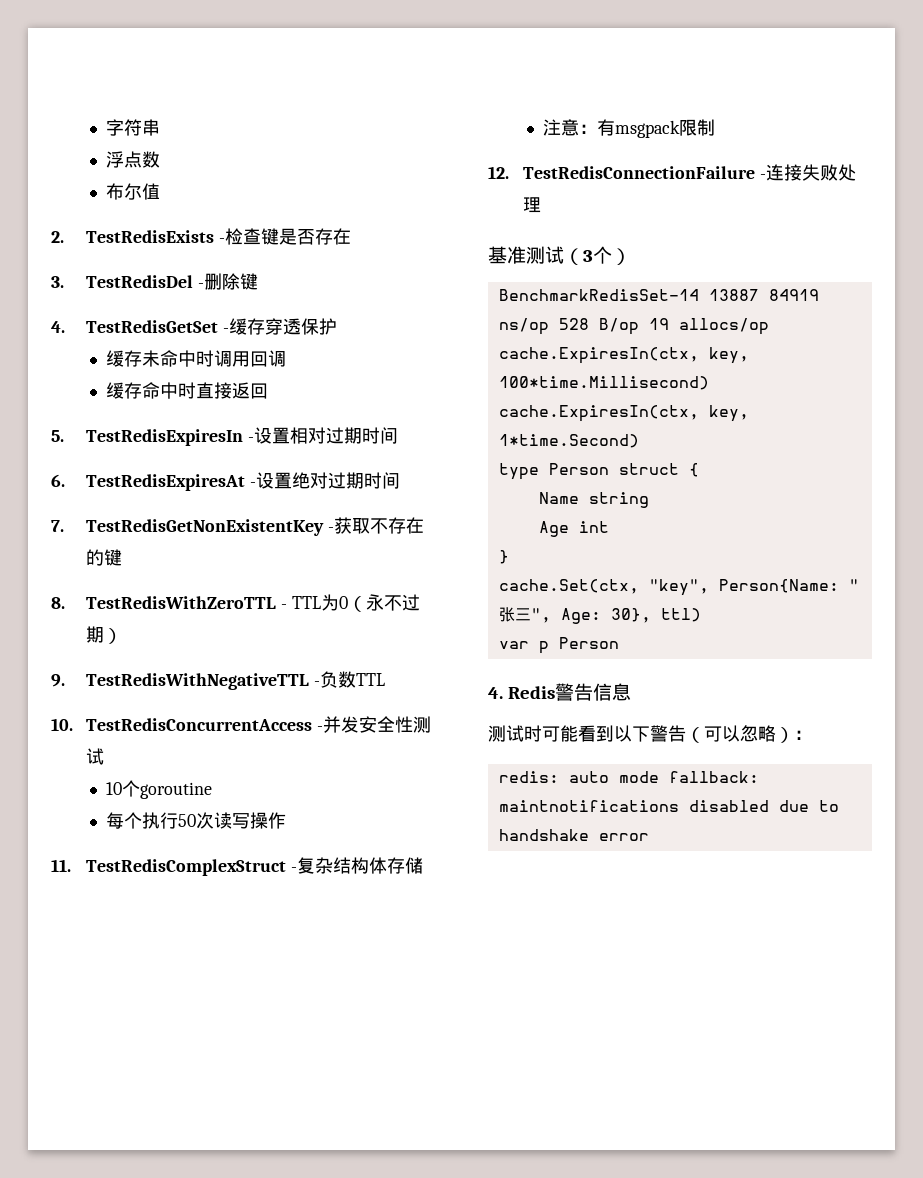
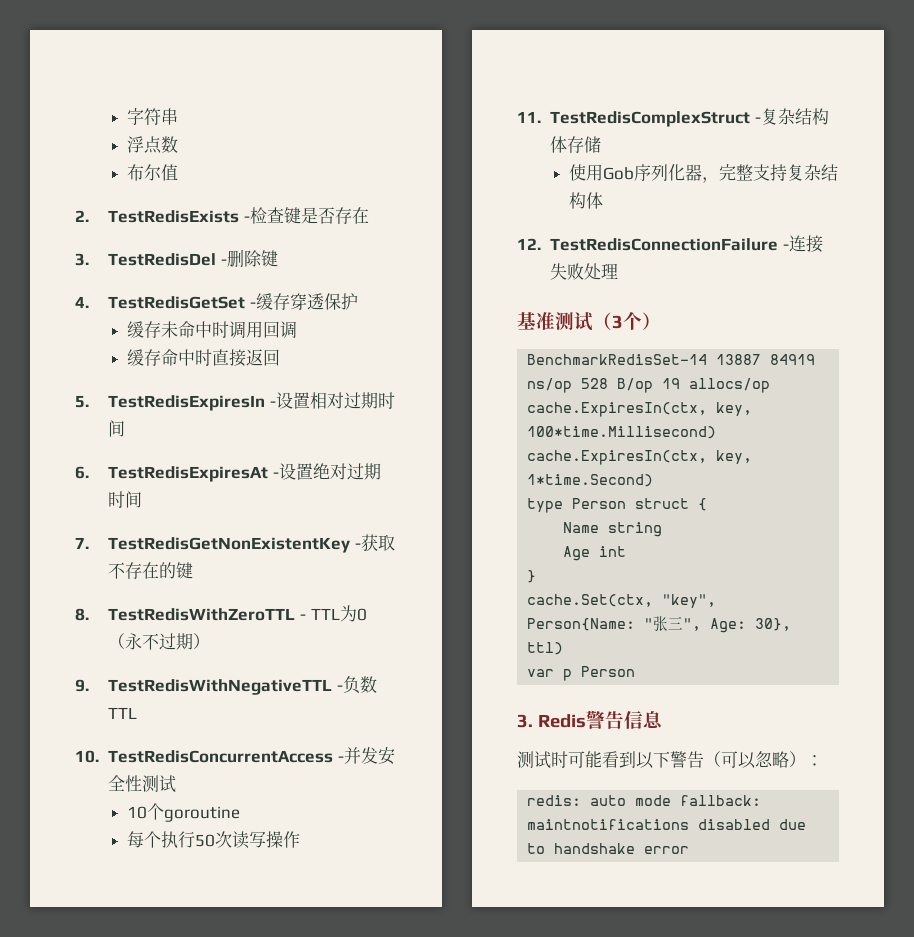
[542,119,715,138] 注意：有msgpack限制 -> [569,164,839,183] [569,192,604,209] 使用Gob序列化器，完整支持复杂结构体
[488,687,503,699] 4. -> [517,714,533,728] 3.

